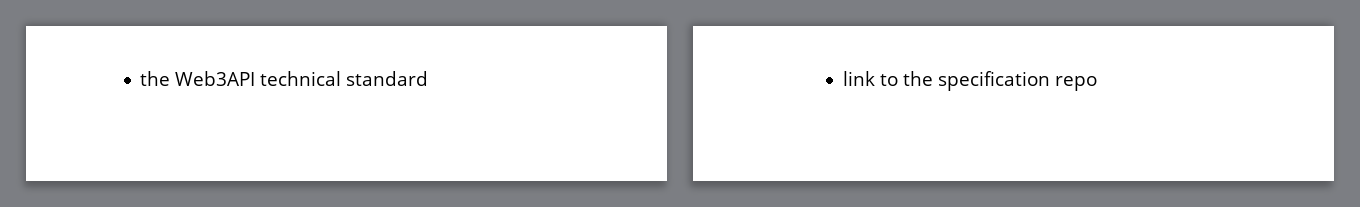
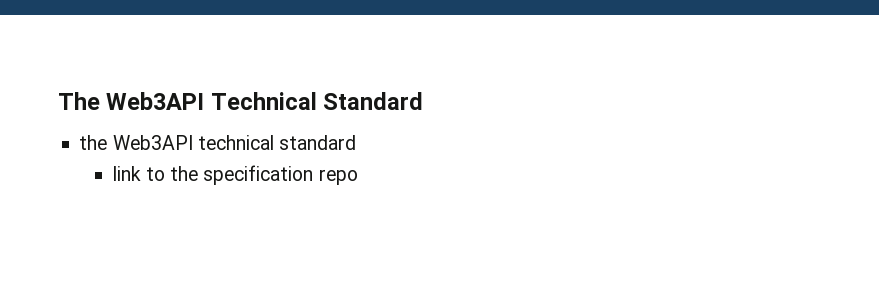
(140, 78) none -> [58,92,424,110] The Web3API Technical Standard //

